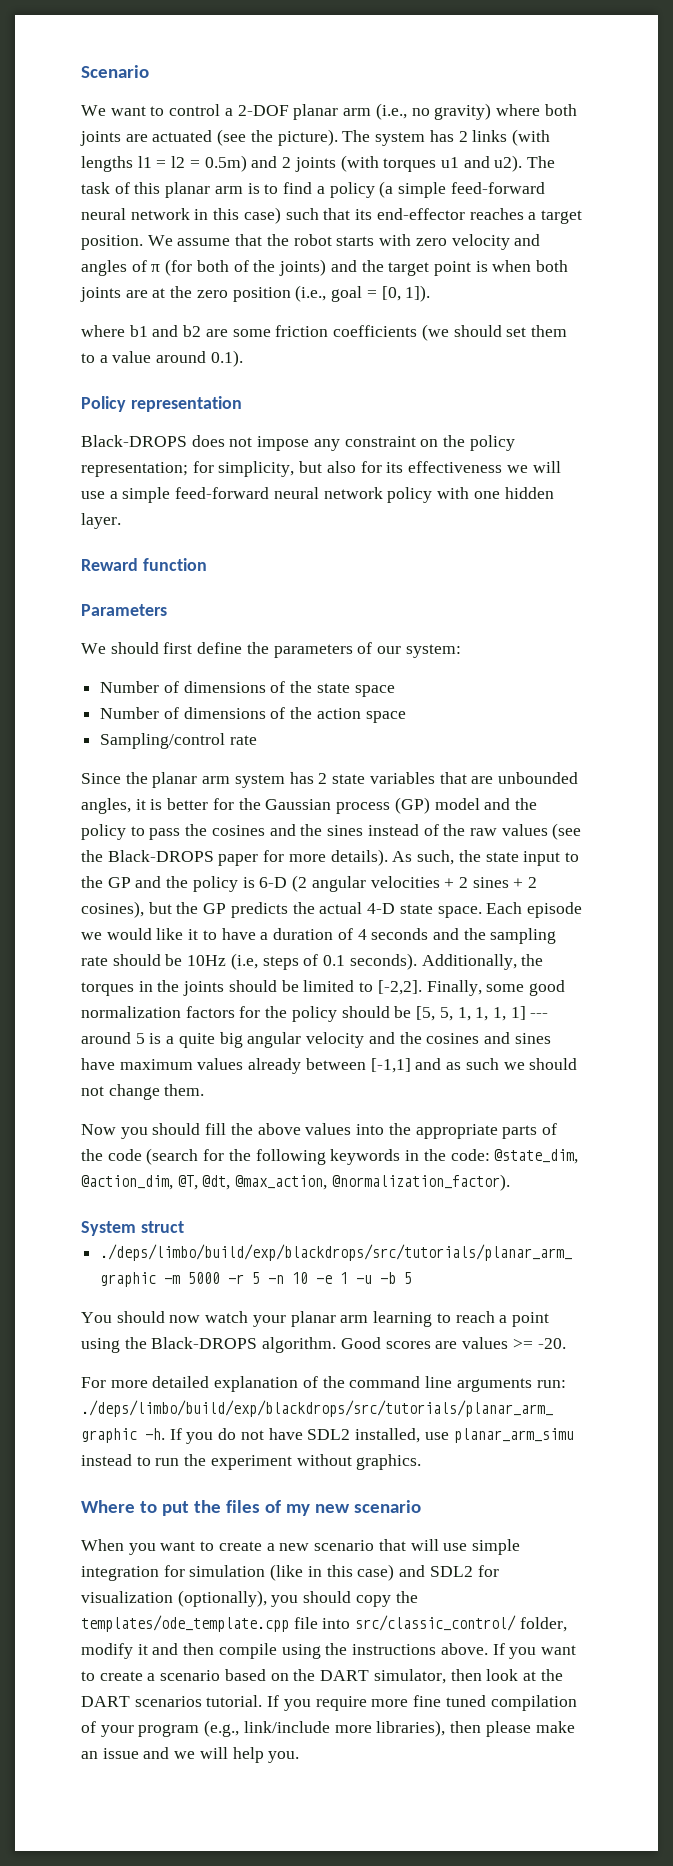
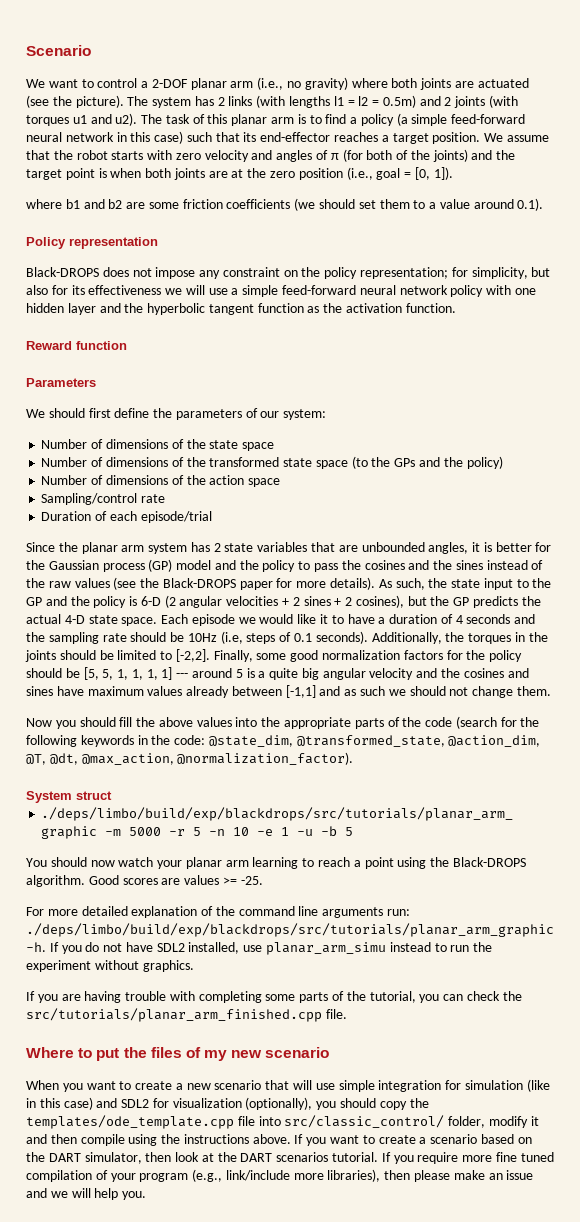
[81,513,121,529] layer. -> [67,303,456,315] layer and the hyperbolic tangent function as the activation function.
(395, 691) none -> [41,456,503,469] // Number of dimensions of the transformed state space (to the GPs and the policy)
(257, 740) none -> [41,511,212,523] // Duration of each episode/trial
(579, 1156) none -> [296,735,445,747] @transformed_state,
[537,1338,566,1349] -20. -> [240,876,263,885] -25.
(422, 1462) none -> [26,991,522,1003] [26,1008,347,1022] // If you are having trouble with completing some parts of the tutorial, you can check the src/tutorials/planar_arm_finished.cpp file.

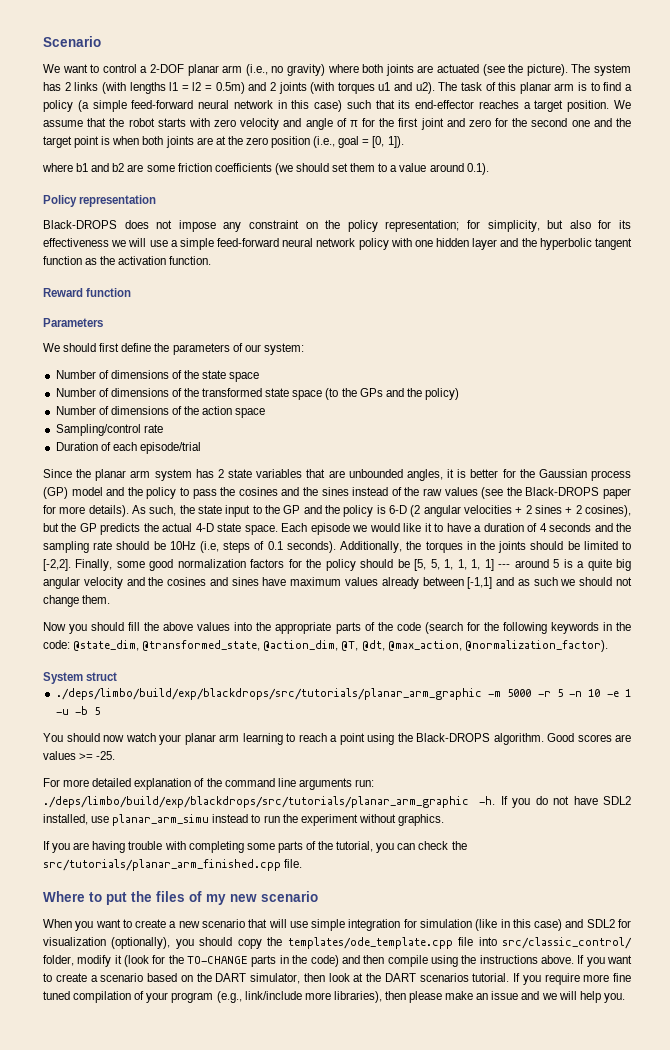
[276,150,313,162] angles -> [305,118,333,130] angle
[342,149,468,162] (for both of the joints) -> [362,118,590,130] for the first joint and zero for the second one
(539, 1121) none -> [124,955,339,967] (look for the TO-CHANGE parts in the code)

